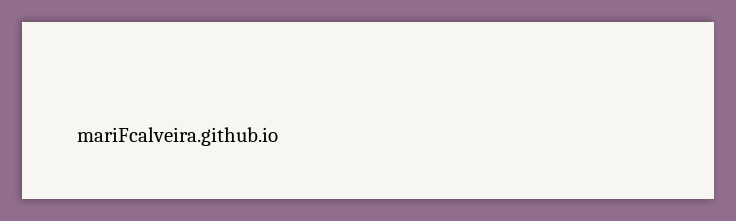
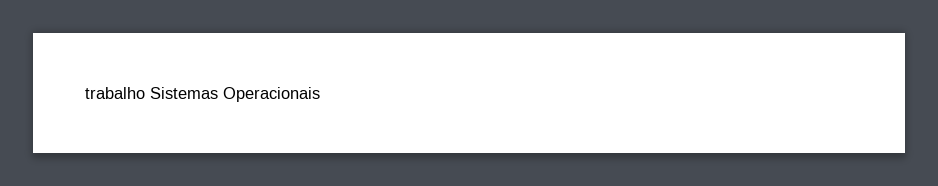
[77,127,278,146] mariFcalveira.github.io -> [85,87,320,102] trabalho Sistemas Operacionais

